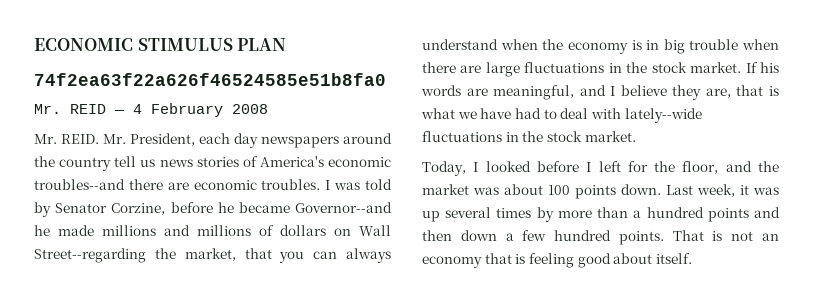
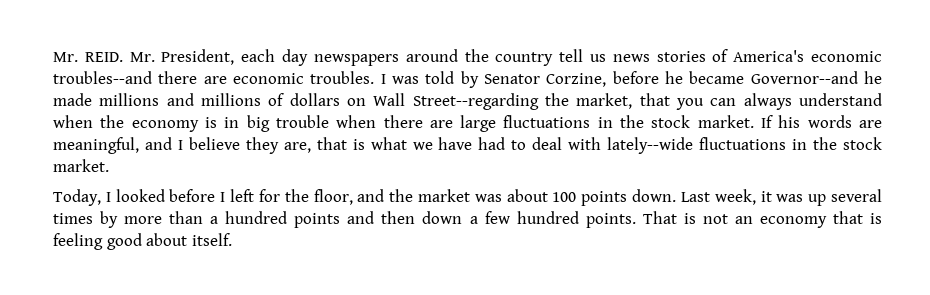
[34,38,287,51] [34,73,386,86] [34,103,268,117] ECONOMIC STIMULUS PLAN // 74f2ea63f22a626f46524585e51b8fa0 // Mr. REID — 4 February 2008 // -> (53, 57) none

